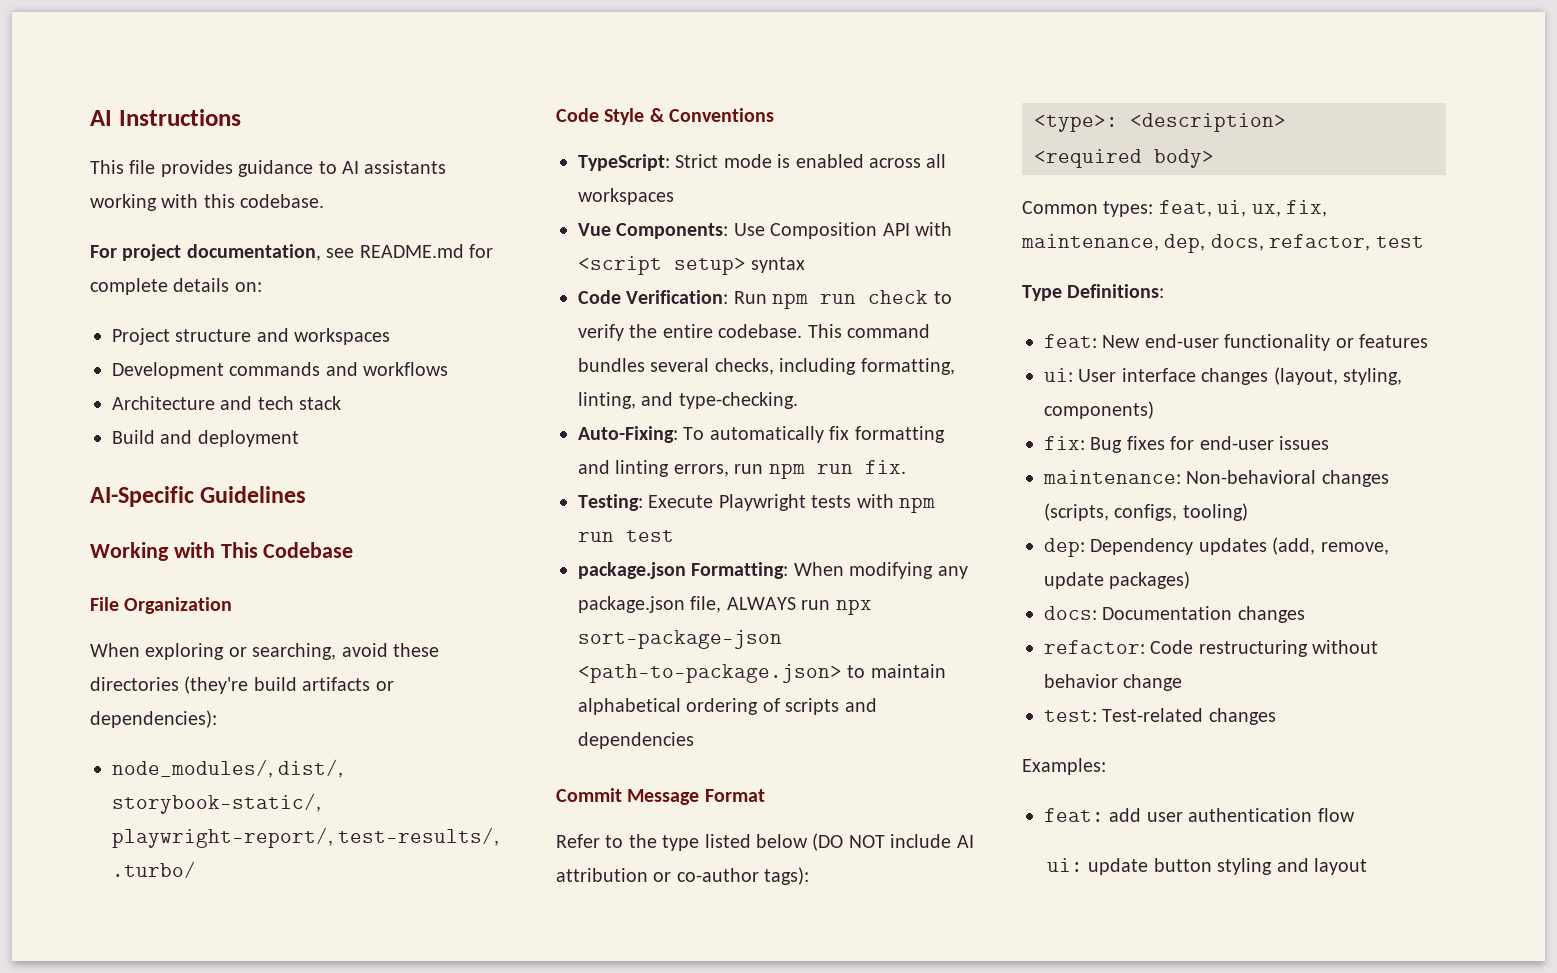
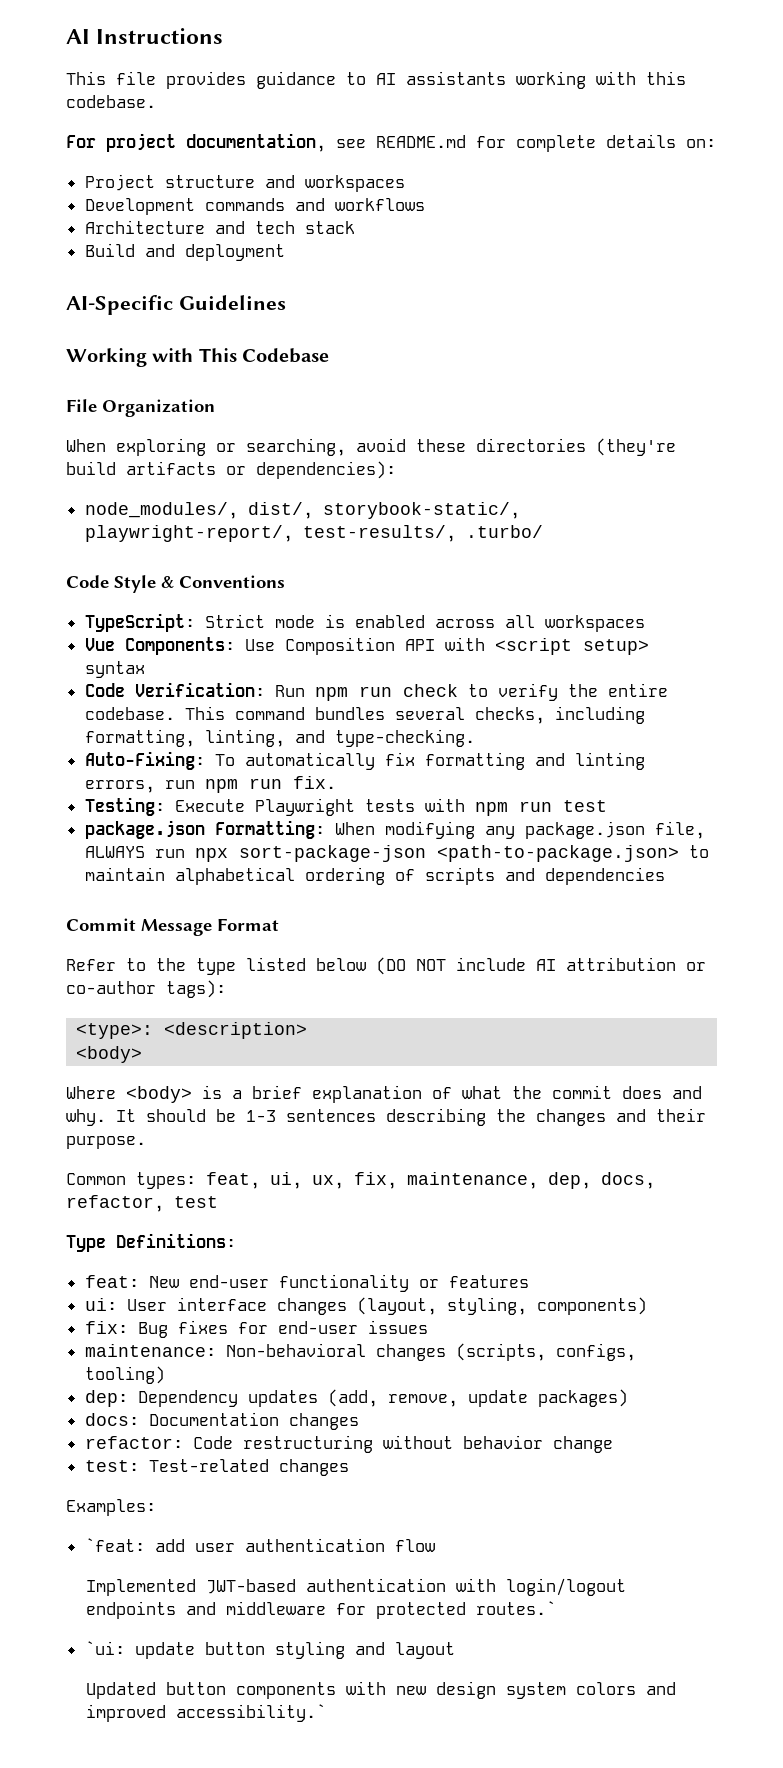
[1034,149,1214,168] <required body> -> [76,1046,143,1063] [66,1085,702,1103] [66,1108,706,1126] [66,1136,146,1149] <body> // Where <body> is a brief explanation of what the commit does and why. It should be 1-3 sentences describing the changes and their purpose.
[1044,808,1104,822] feat: -> [84,1538,145,1552] `feat:
[1047,858,1084,872] ui: -> [85,1578,626,1596] [85,1601,556,1619] [84,1641,125,1655] Implemented JWT-based authentication with login/logout endpoints and middleware for protected routes.` // `ui:
(1368, 866) none -> [85,1681,676,1699] [85,1704,326,1722] // Updated button components with new design system colors and improved accessibility.`

